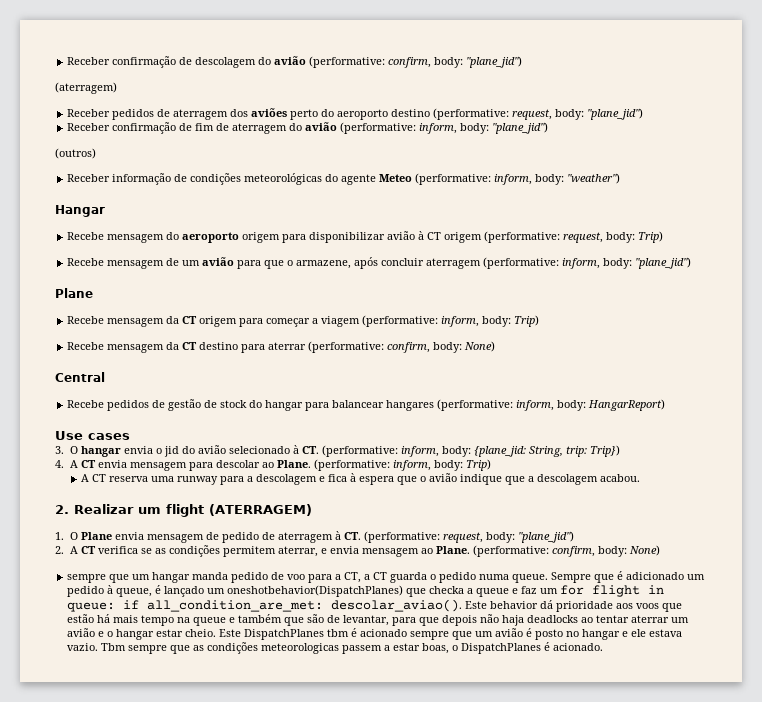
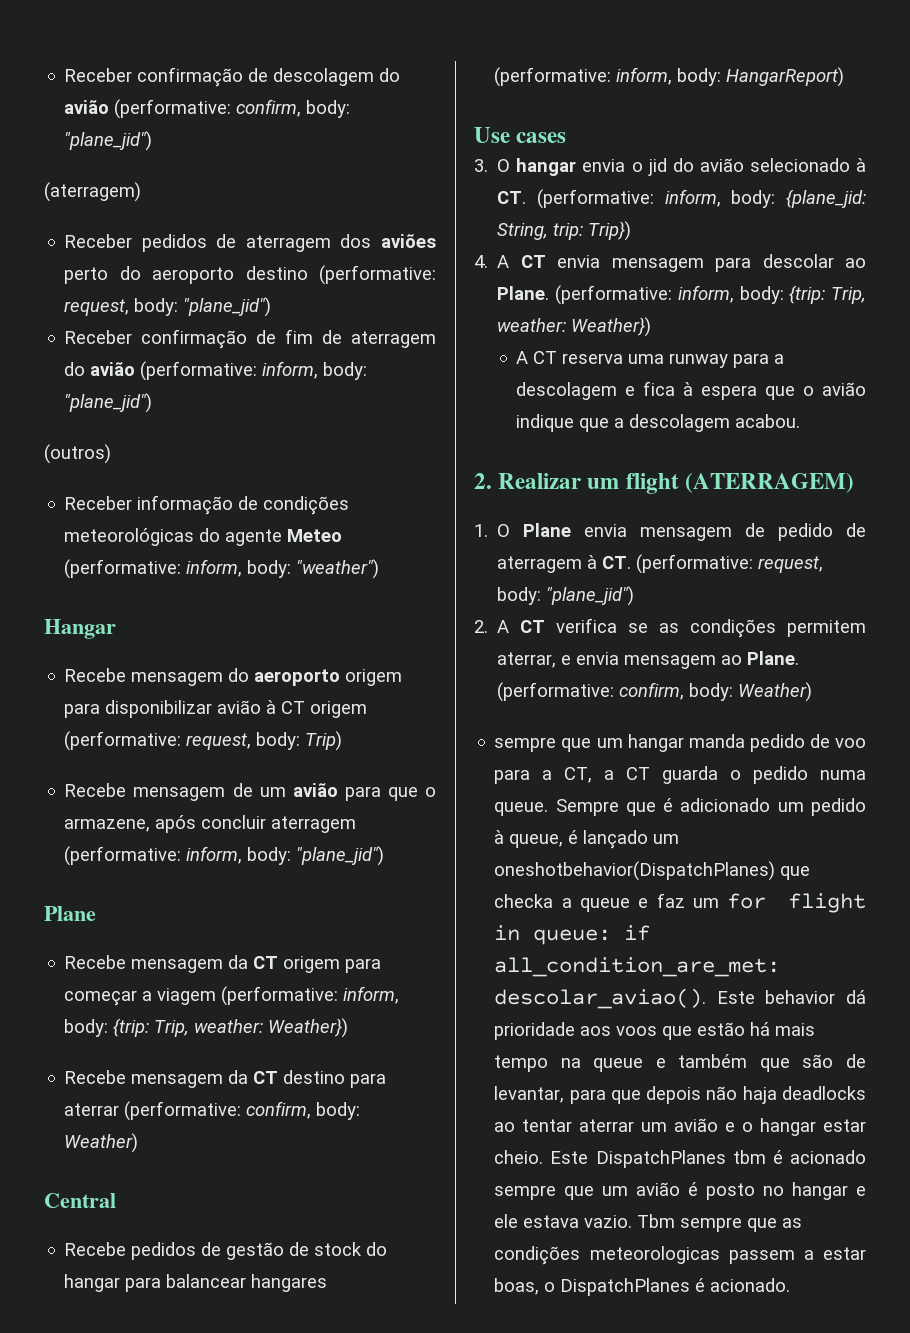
[514,315,540,327] Trip) -> [113,1018,349,1038] {trip: Trip, weather: Weather})
[464,341,496,352] None) -> [64,1133,139,1153] Weather)
[465,459,491,471] Trip) -> [789,285,866,304] [497,317,652,337] {trip: Trip, weather: Weather})
[628,545,660,556] None) -> [738,682,813,702] Weather)

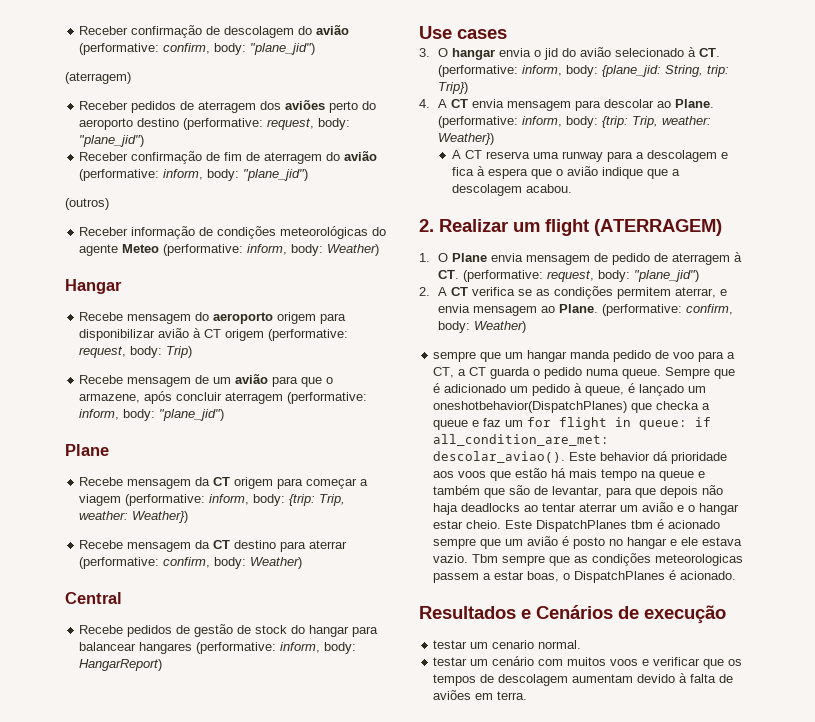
[296,559,380,579] "weather") -> [327,244,380,256] Weather)
(791, 1285) none -> [419,605,726,624] [433,640,582,649] [433,656,743,669] [433,673,734,686] [433,690,528,700] // Resultados e Cenários de execução // testar um cenario normal. // testar um cenário com muitos voos e verificar que os tempos de descolagem aumentam devido à falta de aviões em terra.

